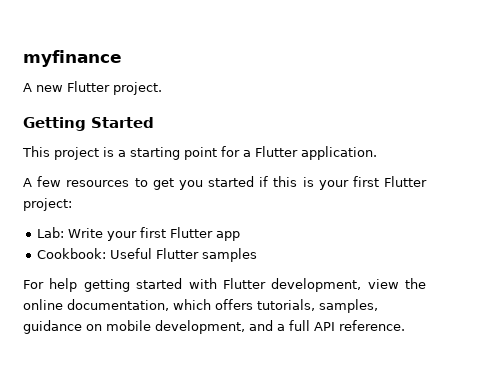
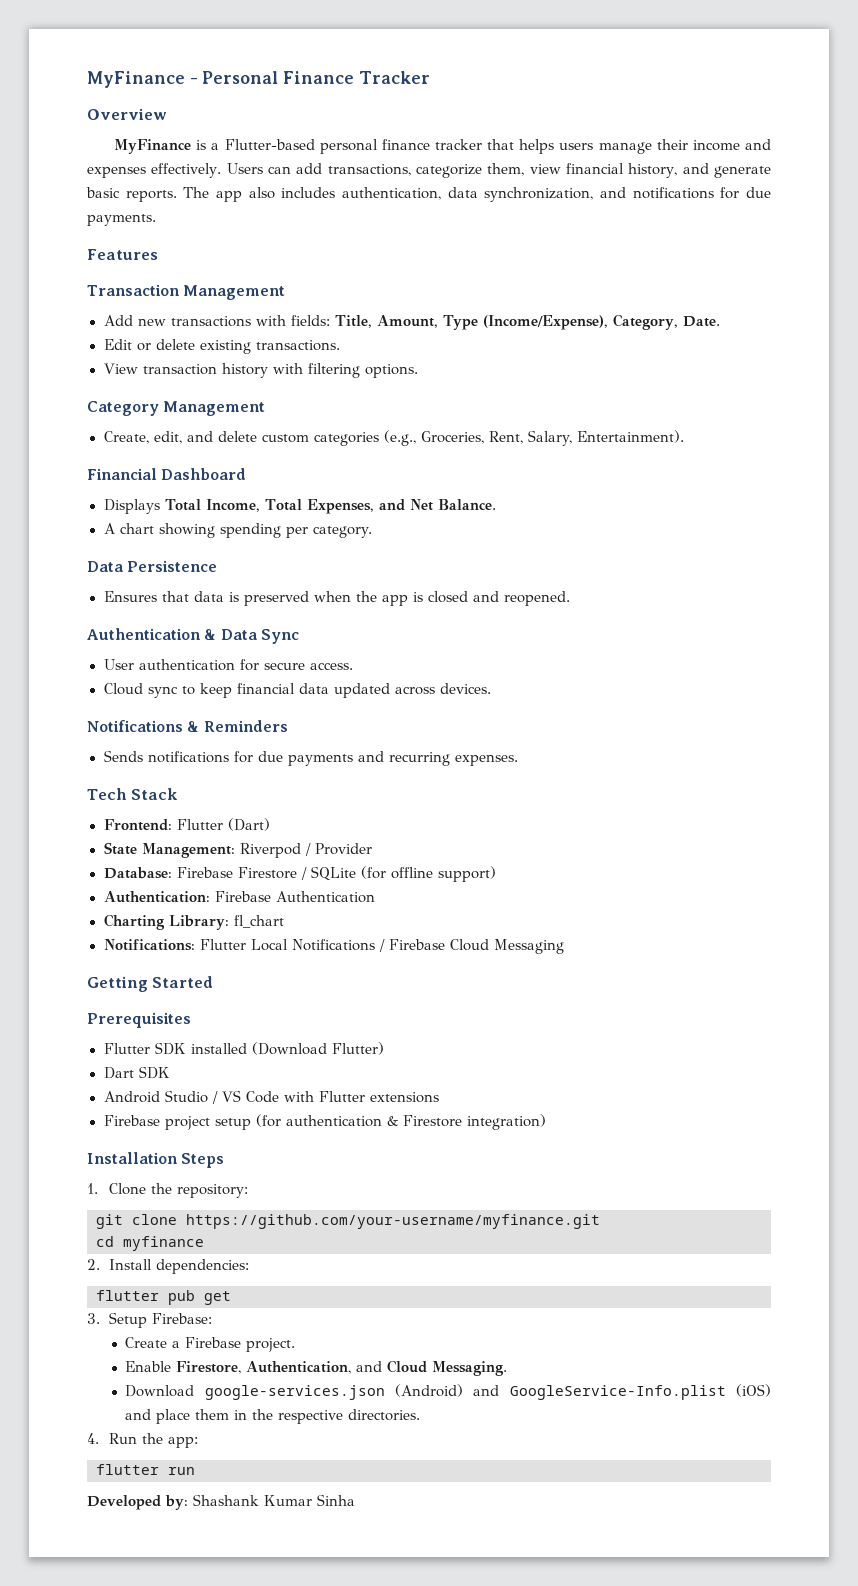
[23,50,122,67] [23,81,162,95] [23,117,154,131] [22,146,377,160] [23,176,428,190] [23,198,72,211] [37,227,241,241] [37,248,258,262] [23,278,426,292] [23,299,378,313] [23,320,405,334] myfinance // A new Flutter project. // Getting Started // This project is a starting point for a Flutter application. // A few resources to get you started if this is your first Flutter project: // Lab: Write your first Flutter app // Cookbook: Useful Flutter samples // For help getting started with Flutter development, view the online documentation, which offers tutorials, samples, guidance on mobile development, and a full API reference. -> [87,71,430,88] [87,108,167,120] [114,139,771,154] [87,163,771,178] [86,187,771,202] [87,214,156,226] [87,249,158,260] [87,284,286,300] [103,314,721,330] [103,339,340,354] [103,363,418,378] [87,401,266,416] [103,430,685,446] [87,468,247,480] [103,499,497,514] [103,523,373,538] [87,560,218,572] [103,591,570,606] [87,628,299,644] [103,659,353,671] [103,683,491,698] [87,720,288,732] [103,750,518,766] [87,788,179,800] [103,818,270,831] [103,842,372,858] [103,866,496,882] [103,891,375,903] [103,914,284,930] [103,939,564,954] [87,976,214,992] [87,1012,191,1028] [103,1042,384,1055] [103,1066,170,1079] [103,1090,439,1104] [103,1114,546,1130] [87,1152,225,1168] [87,1183,248,1198] [96,1214,600,1229] [96,1236,204,1251] [87,1259,249,1274] [96,1290,231,1305] [87,1312,212,1328] [125,1337,296,1352] [125,1360,508,1376] [125,1384,772,1400] [125,1409,421,1424] [87,1433,198,1448] [96,1464,195,1475] [87,1494,355,1510] MyFinance - Personal Finance Tracker // Overview // MyFinance is a Flutter-based personal finance tracker that helps users manage their income and expenses effectively. Users can add transactions, categorize them, view financial history, and generate basic reports. The app also includes authentication, data synchronization, and notifications for due payments. // Features // Transaction Management // Add new transactions with fields: Title, Amount, Type (Income/Expense), Category, Date. // Edit or delete existing transactions. // View transaction history with filtering options. // Category Management // Create, edit, and delete custom categories (e.g., Groceries, Rent, Salary, Entertainment). // Financial Dashboard // Displays Total Income, Total Expenses, and Net Balance. // A chart showing spending per category. // Data Persistence // Ensures that data is preserved when the app is closed and reopened. // Authentication & Data Sync // User authentication for secure access. // Cloud sync to keep financial data updated across devices. // Notifications & Reminders // Sends notifications for due payments and recurring expenses. // Tech Stack // Frontend: Flutter (Dart) // State Management: Riverpod / Provider // Database: Firebase Firestore / SQLite (for offline support) // Authentication: Firebase Authentication // Charting Library: fl_chart // Notifications: Flutter Local Notifications / Firebase Cloud Messaging // Getting Started // Prerequisites // Flutter SDK installed (Download Flutter) // Dart SDK // Android Studio / VS Code with Flutter extensions // Firebase project setup (for authentication & Firestore integration) // Installation Steps // 1. Clone the repository: // git clone https://github.com/your-username/myfinance.git // cd myfinance // 2. Install dependencies: // flutter pub get // 3. Setup Firebase: // Create a Firebase project. // Enable Firestore, Authentication, and Cloud Messaging. // Download google-services.json (Android) and GoogleService-Info.plist (iOS) and place them in the respective directories. // 4. Run the app: // flutter run // Developed by: Shashank Kumar Sinha

